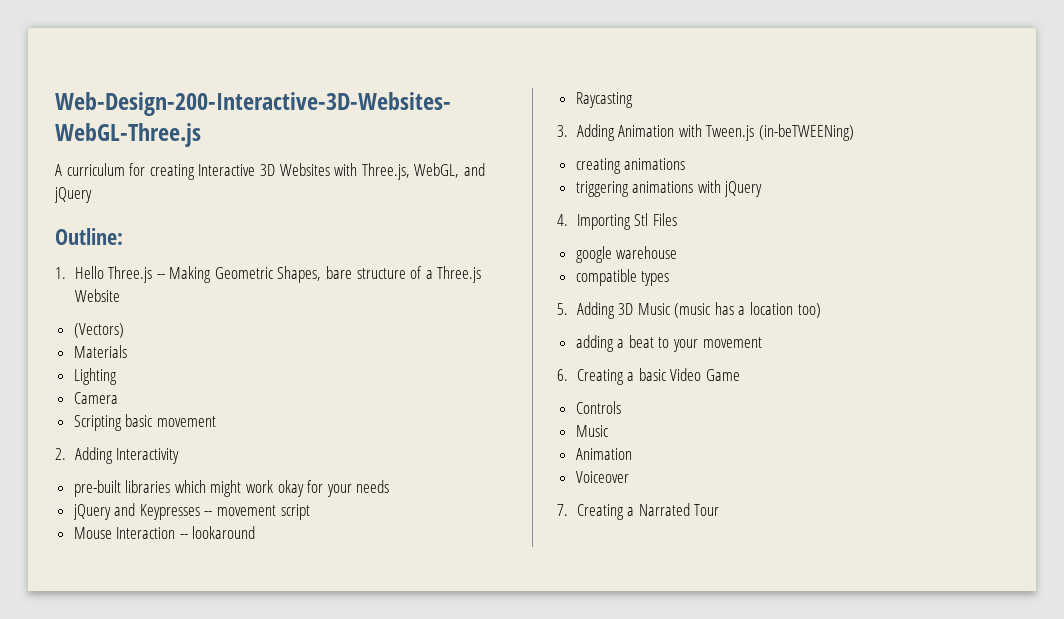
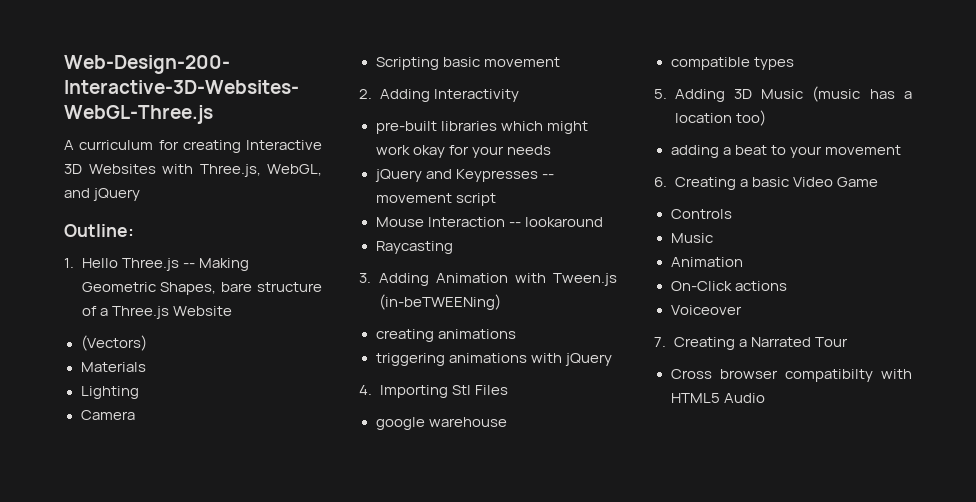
(632, 454) none -> [670,281,787,291] // On-Click actions
(720, 510) none -> [670,369,912,382] [670,393,765,403] // Cross browser compatibilty with HTML5 Audio

